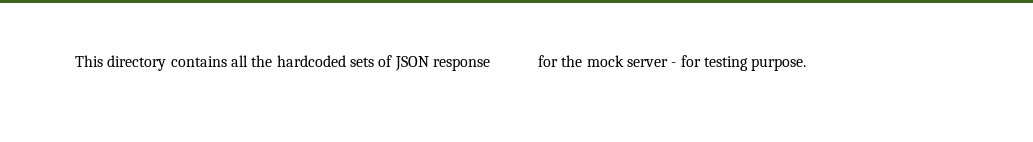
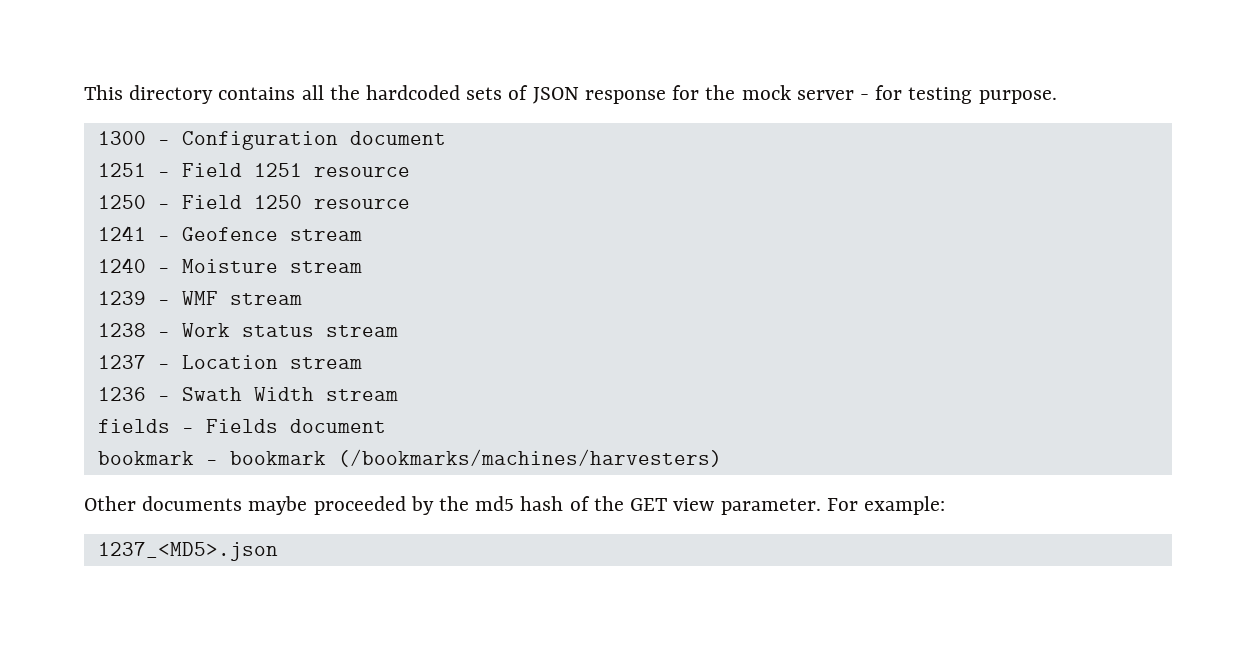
(807, 64) none -> [97,131,446,150] [97,163,410,177] [97,195,410,209] [97,226,362,241] [97,258,362,273] [97,291,302,306] [97,323,398,338] [97,355,362,369] [97,387,398,402] [97,419,386,433] [97,449,722,467] [84,496,945,515] [97,542,278,561] // 1300 - Configuration document // 1251 - Field 1251 resource // 1250 - Field 1250 resource // 1241 - Geofence stream // 1240 - Moisture stream // 1239 - WMF stream // 1238 - Work status stream // 1237 - Location stream // 1236 - Swath Width stream // fields - Fields document // bookmark - bookmark (/bookmarks/machines/harvesters) // Other documents maybe proceeded by the md5 hash of the GET view parameter. For example: // 1237_<MD5>.json

